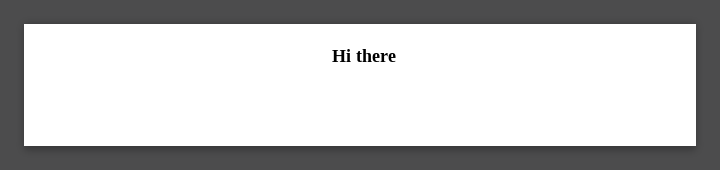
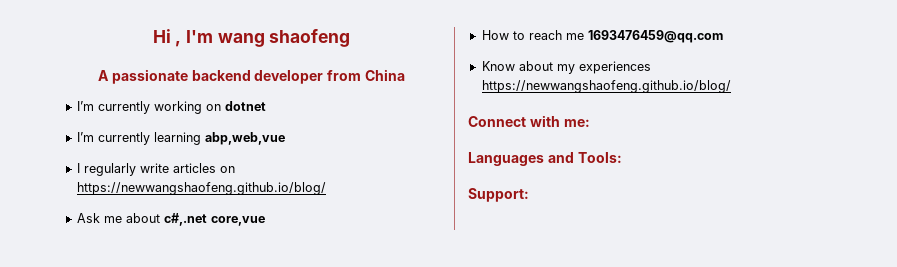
[355,49,396,62] there -> [175,29,351,47] [98,69,405,84] [76,101,266,114] [76,132,285,145] [76,163,235,176] [76,182,326,195] [76,213,265,226] [481,30,723,43] [481,61,651,74] [481,80,731,93] [468,115,590,127] [468,152,622,166] [468,188,529,202] , I'm wang shaofeng // A passionate backend developer from China // I’m currently working on dotnet // I’m currently learning abp,web,vue // I regularly write articles on https://newwangshaofeng.github.io/blog/ // Ask me about c#,.net core,vue // How to reach me 1693476459@qq.com // Know about my experiences https://newwangshaofeng.github.io/blog/ // Connect with me: // Languages and Tools: // Support:

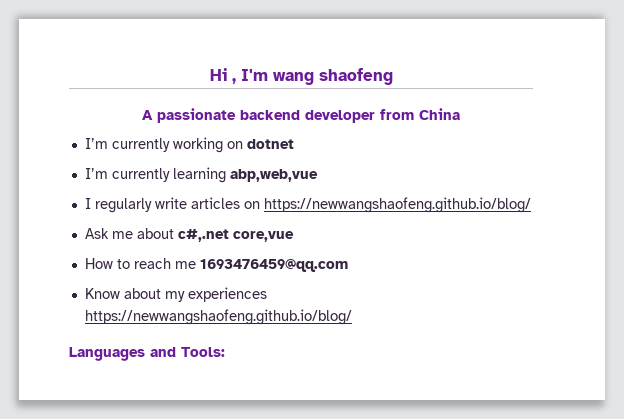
[468,115,590,127] // Connect with me: -> (352, 317) none
[468,188,529,202] // Support: -> (225, 352) none

